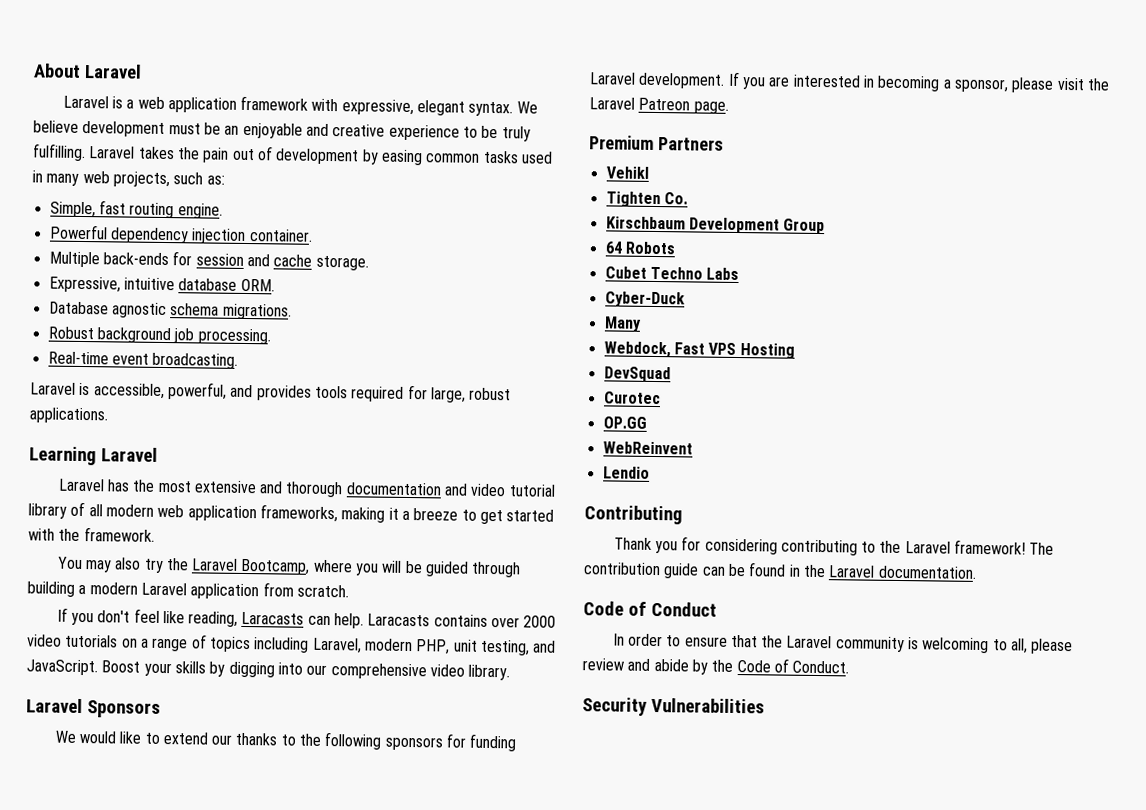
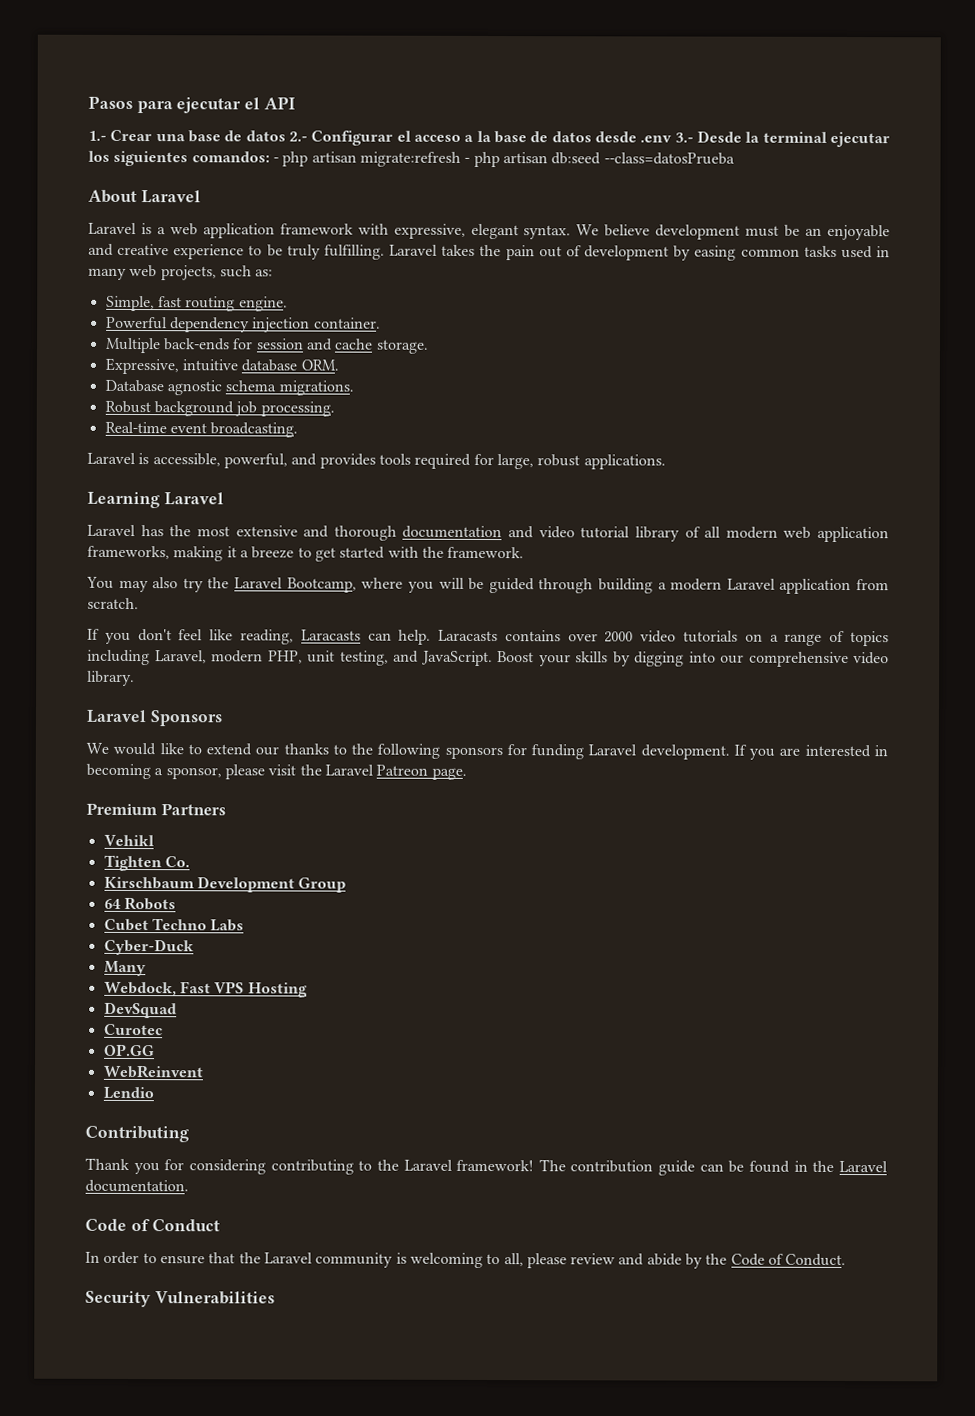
(33, 70) none -> [88,95,296,114] [88,129,891,148] [88,150,735,168] Pasos para ejecutar el API // 1.- Crear una base de datos 2.- Configurar el acceso a la base de datos desde .env 3.- Desde la terminal ejecutar los siguientes comandos: - php artisan migrate:refresh - php artisan db:seed --class=datosPrueba //

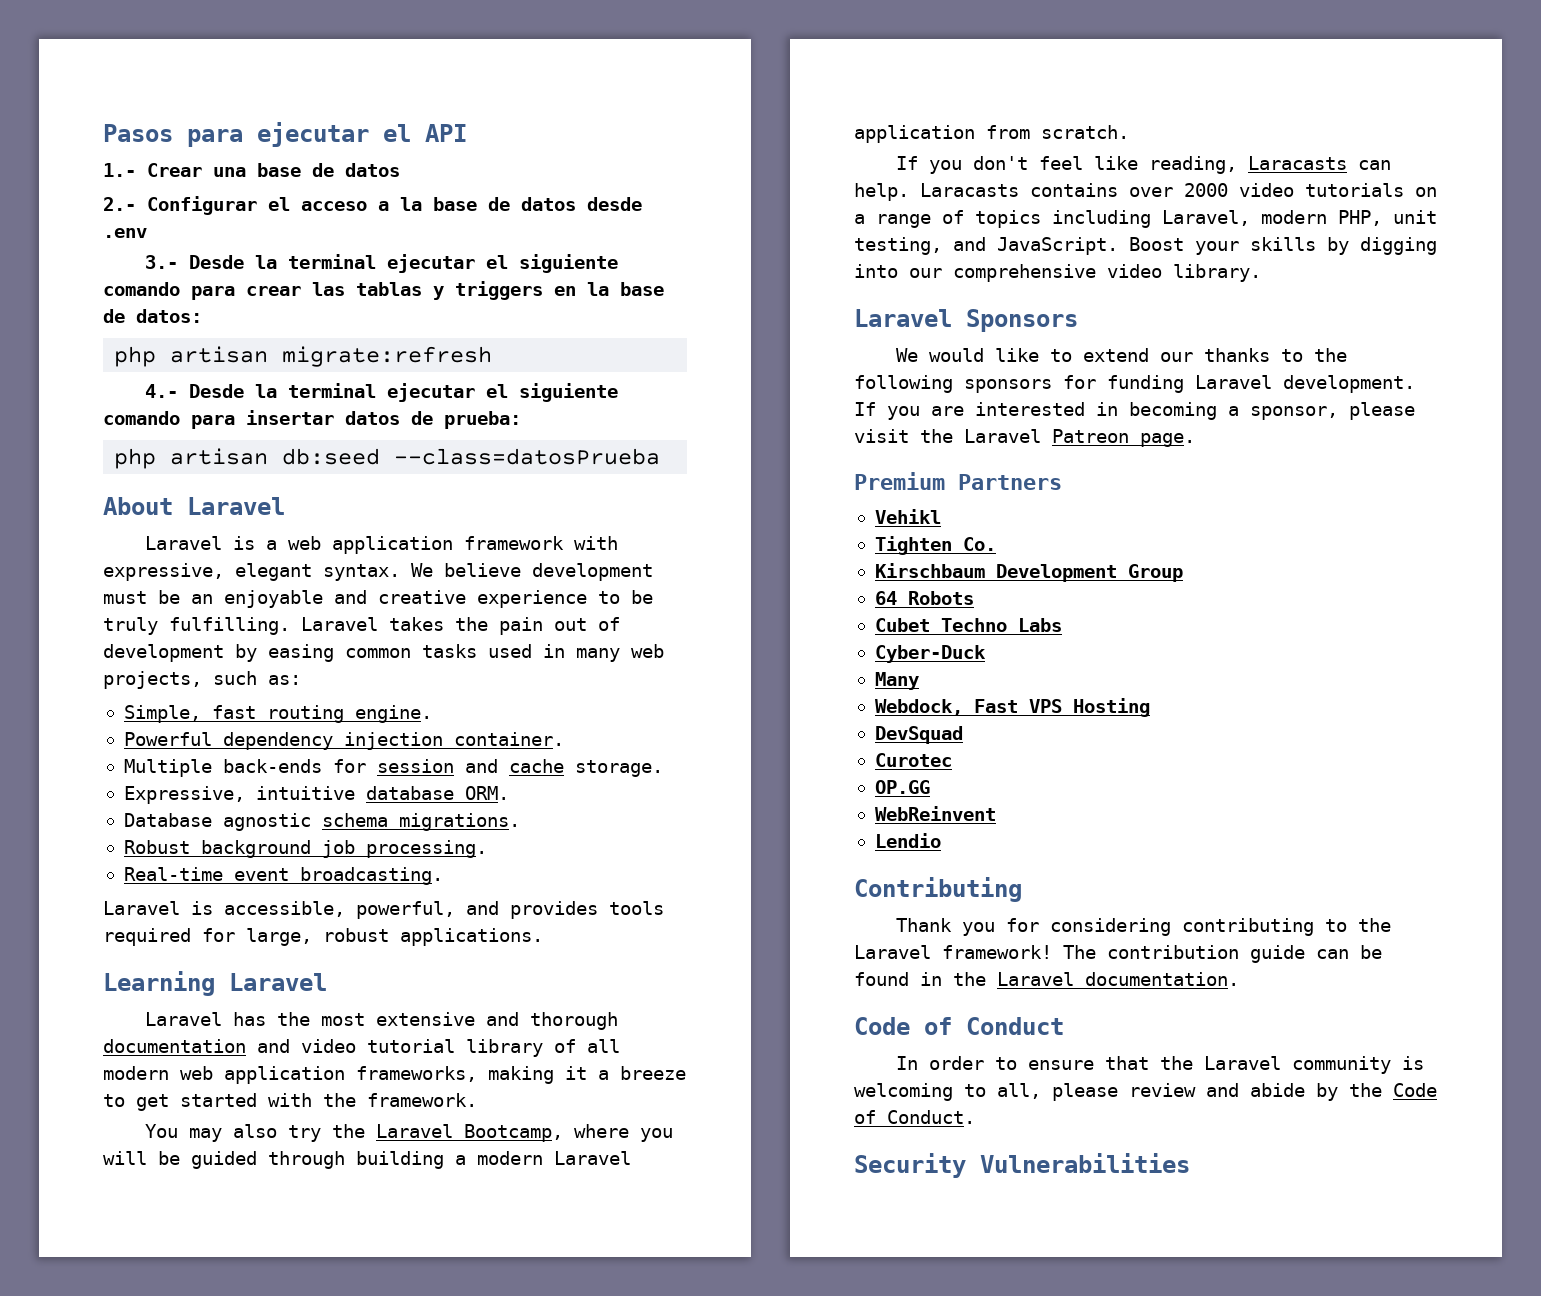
(286, 136) none -> (400, 170) //
(673, 139) none -> (147, 233) //
[88,150,471,167] los siguientes comandos: - php artisan migrate:refresh - -> [485,254,618,273] [103,281,664,300] [103,309,202,323] [114,346,493,367] [144,383,618,402] [103,410,521,429] el siguiente comando para crear las tablas y triggers en la base de datos: // php artisan migrate:refresh // 4.- Desde la terminal ejecutar el siguiente comando para insertar datos de prueba: //

